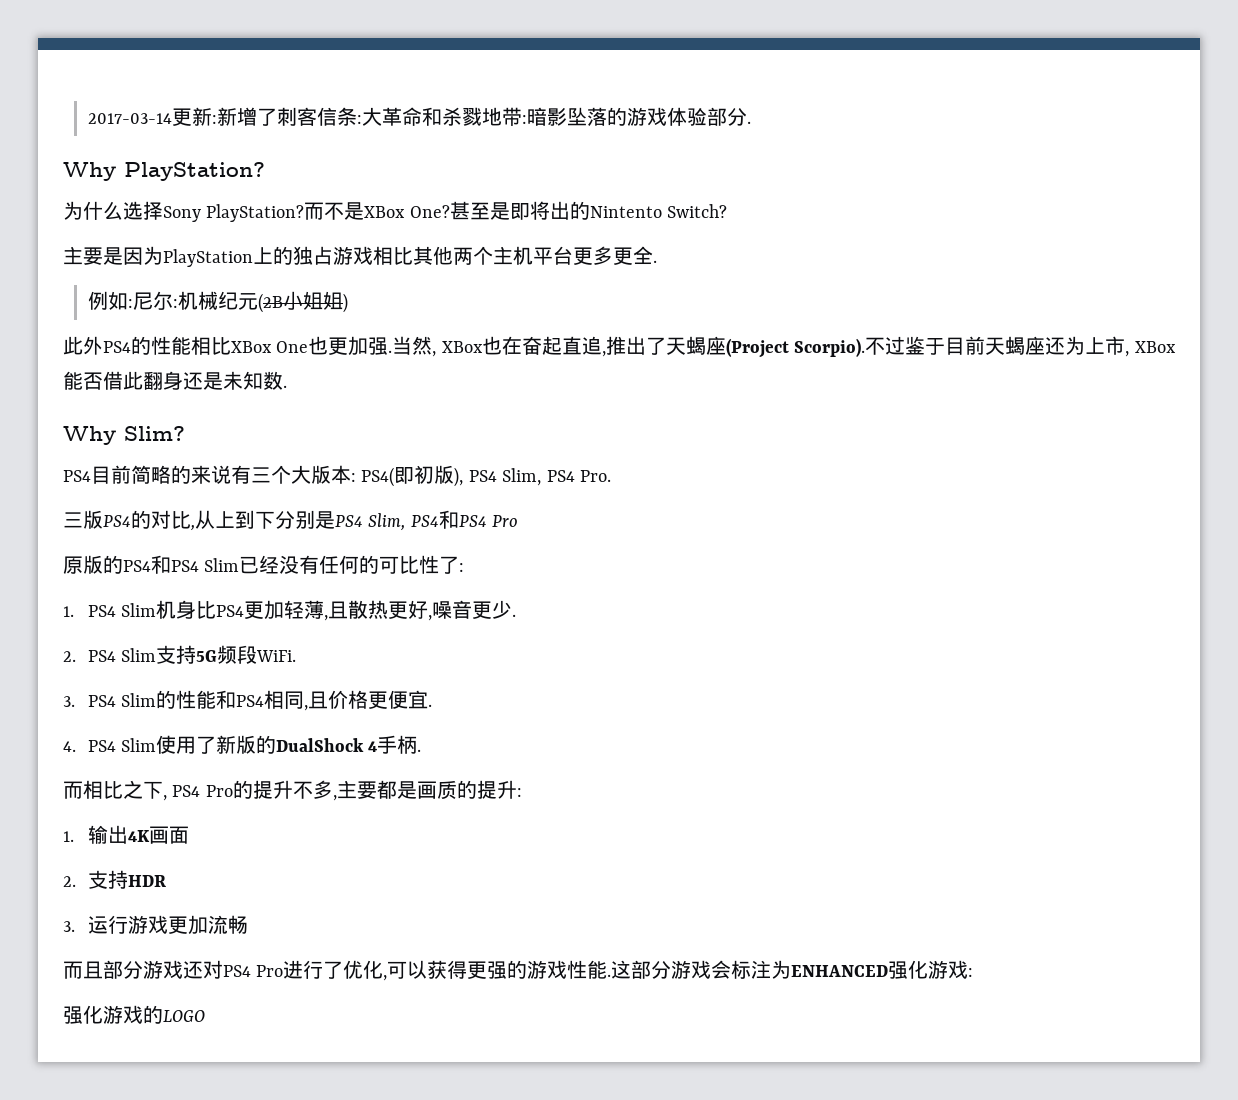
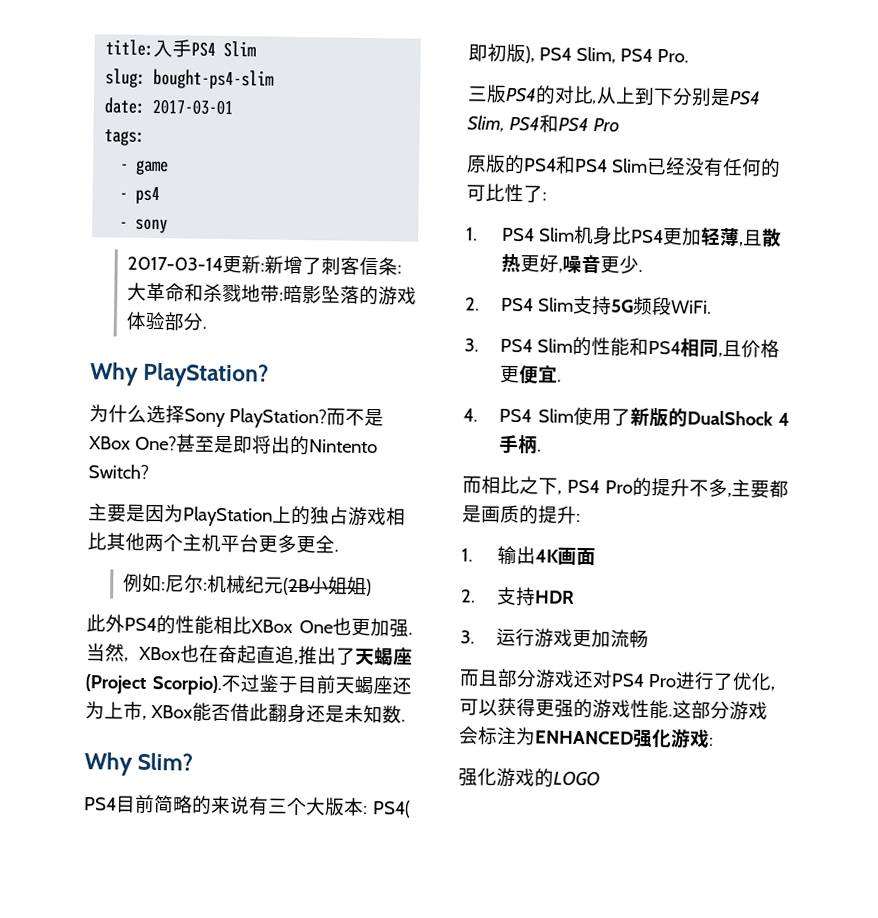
(87, 118) none -> [105,39,257,58] [105,68,275,90] [104,97,234,116] [104,129,146,146] [119,159,170,176] [119,186,161,205] [119,218,169,234] title:入手PS4 Slim // slug: bought-ps4-slim // date: 2017-03-01 // tags: // - game // - ps4 // - sony //

